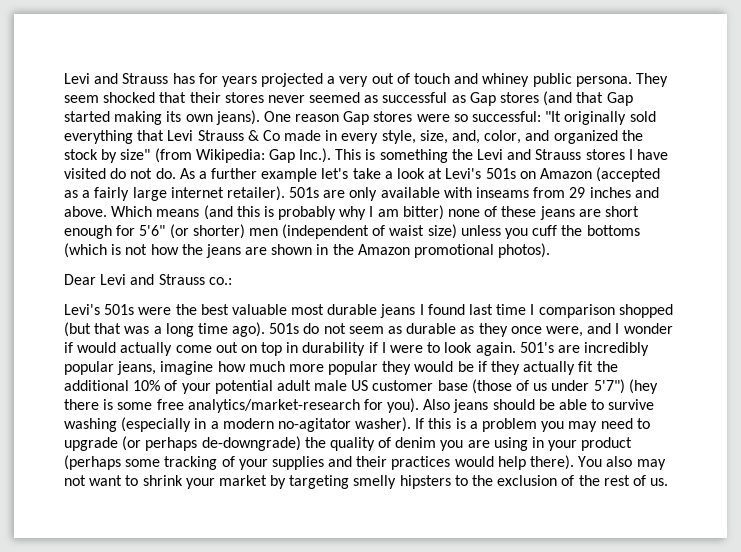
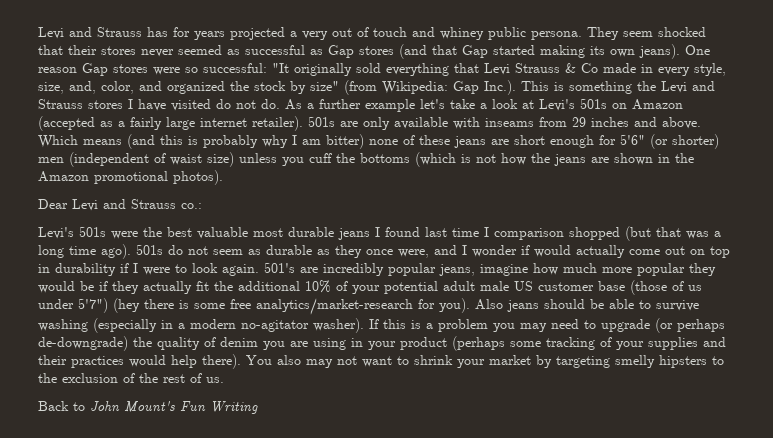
(669, 482) none -> [38,401,258,414] // Back to John Mount's Fun Writing

